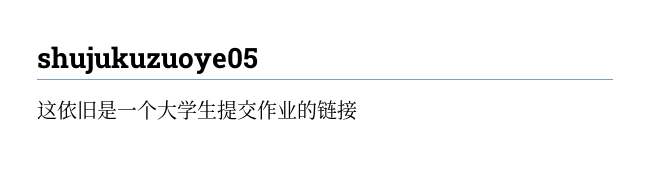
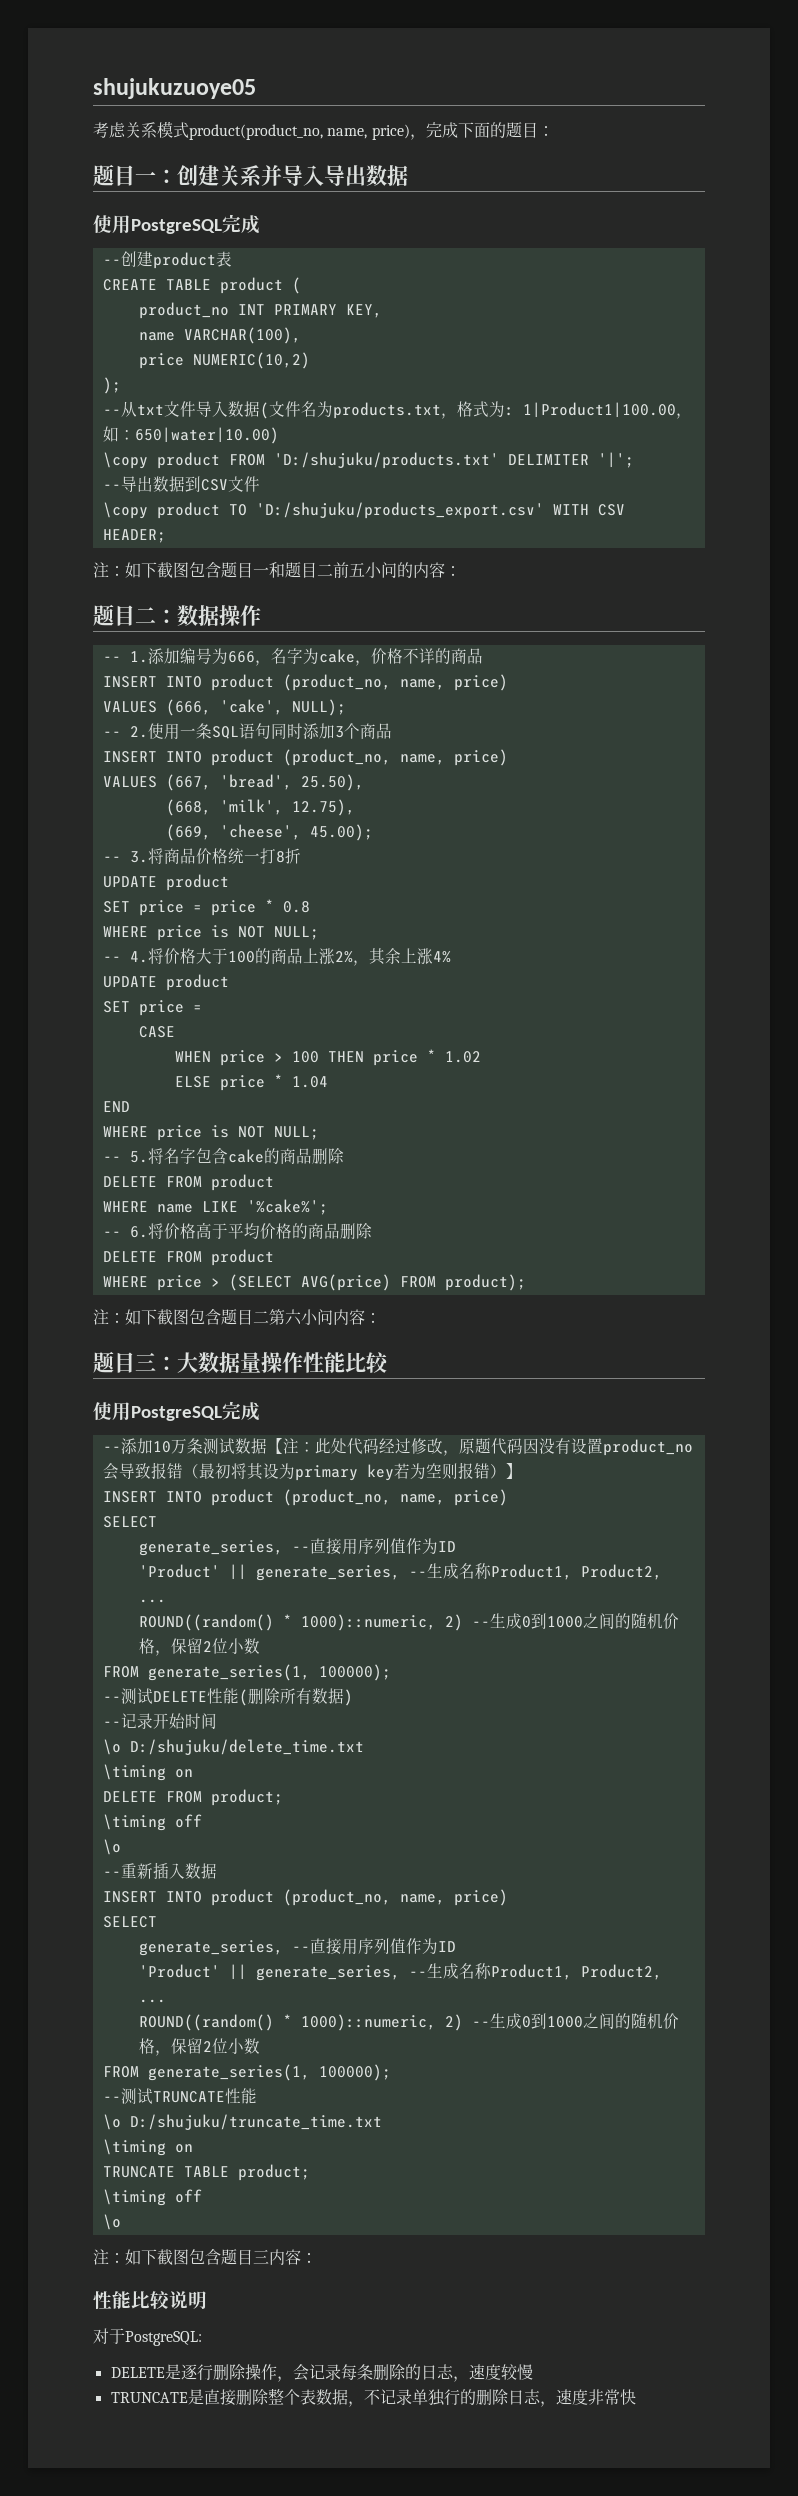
[37,100,357,121] 这依旧是一个大学生提交作业的链接 -> [93,121,554,140] [93,164,408,187] [93,214,260,234] [102,251,232,269] [102,277,301,294] [138,302,382,319] [138,327,301,344] [138,352,310,369] [102,377,121,394] [102,401,692,419] [102,426,279,444] [102,452,634,469] [102,476,260,492] [102,502,625,519] [102,529,166,543] [93,562,461,578] [93,604,261,626] [102,648,483,666] [102,674,508,691] [102,699,346,716] [102,723,392,740] [102,749,508,766] [102,774,364,791] [165,799,355,816] [165,824,373,841] [102,848,301,865] [102,874,229,891] [102,899,310,916] [102,925,319,941] [102,948,451,966] [102,974,229,991] [102,1000,202,1016] [138,1026,175,1038] [174,1049,481,1066] [174,1074,328,1091] [102,1101,130,1112] [102,1125,319,1141] [102,1148,344,1165] [102,1174,274,1191] [102,1199,328,1215] [102,1222,372,1240] [102,1249,274,1266] [102,1274,526,1291] [93,1309,381,1325] [93,1351,389,1373] [93,1401,260,1421] [102,1438,693,1456] [102,1462,522,1481] [102,1489,508,1506] [102,1516,157,1528] [138,1538,456,1556] [138,1563,662,1581] [138,1599,166,1603] [138,1613,679,1631] [138,1638,260,1656] [102,1664,391,1681] [102,1688,353,1706] [102,1713,217,1729] [102,1739,364,1755] [102,1764,193,1781] [102,1789,283,1806] [102,1814,202,1831] [102,1839,121,1855] [102,1862,217,1879] [102,1889,508,1906] [102,1916,157,1928] [138,1938,456,1956] [138,1963,662,1981] [138,1999,166,2003] [138,2013,679,2031] [138,2038,260,2056] [102,2064,391,2081] [102,2088,257,2104] [102,2114,382,2130] [102,2139,193,2156] [102,2164,310,2181] [102,2189,202,2206] [102,2214,121,2230] [93,2249,317,2265] [93,2291,207,2310] [93,2328,202,2346] [110,2364,533,2382] [110,2388,636,2407] 考虑关系模式product(product_no, name, price)，完成下面的题目： // 题目一：创建关系并导入导出数据 // 使用PostgreSQL完成 // --创建product表 // CREATE TABLE product ( // product_no INT PRIMARY KEY, // name VARCHAR(100), // price NUMERIC(10,2) // ); // --从txt文件导入数据(文件名为products.txt，格式为: 1|Product1|100.00，如：650|water|10.00) // \copy product FROM 'D:/shujuku/products.txt' DELIMITER '|'; // --导出数据到CSV文件 // \copy product TO 'D:/shujuku/products_export.csv' WITH CSV HEADER; // 注：如下截图包含题目一和题目二前五小问的内容： // 题目二：数据操作 // -- 1.添加编号为666，名字为cake，价格不详的商品 // INSERT INTO product (product_no, name, price) // VALUES (666, 'cake', NULL); // -- 2.使用一条SQL语句同时添加3个商品 // INSERT INTO product (product_no, name, price) // VALUES (667, 'bread', 25.50), // (668, 'milk', 12.75), // (669, 'cheese', 45.00); // -- 3.将商品价格统一打8折 // UPDATE product // SET price = price * 0.8 // WHERE price is NOT NULL; // -- 4.将价格大于100的商品上涨2%，其余上涨4% // UPDATE product // SET price = // CASE // WHEN price > 100 THEN price * 1.02 // ELSE price * 1.04 // END // WHERE price is NOT NULL; // -- 5.将名字包含cake的商品删除 // DELETE FROM product // WHERE name LIKE '%cake%'; // -- 6.将价格高于平均价格的商品删除 // DELETE FROM product // WHERE price > (SELECT AVG(price) FROM product); // 注：如下截图包含题目二第六小问内容： // 题目三：大数据量操作性能比较 // 使用PostgreSQL完成 // --添加10万条测试数据【注：此处代码经过修改，原题代码因没有设置product_no会导致报错（最初将其设为primary key若为空则报错）】 // INSERT INTO product (product_no, name, price) // SELECT // generate_series, --直接用序列值作为ID // 'Product' || generate_series, --生成名称Product1, Product2, ... // ROUND((random() * 1000)::numeric, 2) --生成0到1000之间的随机价格，保留2位小数 // FROM generate_series(1, 100000); // --测试DELETE性能(删除所有数据) // --记录开始时间 // \o D:/shujuku/delete_time.txt // \timing on // DELETE FROM product; // \timing off // \o // --重新插入数据 // INSERT INTO product (product_no, name, price) // SELECT // generate_series, --直接用序列值作为ID // 'Product' || generate_series, --生成名称Product1, Product2, ... // ROUND((random() * 1000)::numeric, 2) --生成0到1000之间的随机价格，保留2位小数 // FROM generate_series(1, 100000); // --测试TRUNCATE性能 // \o D:/shujuku/truncate_time.txt // \timing on // TRUNCATE TABLE product; // \timing off // \o // 注：如下截图包含题目三内容： // 性能比较说明 // 对于PostgreSQL: // DELETE是逐行删除操作，会记录每条删除的日志，速度较慢 // TRUNCATE是直接删除整个表数据，不记录单独行的删除日志，速度非常快

